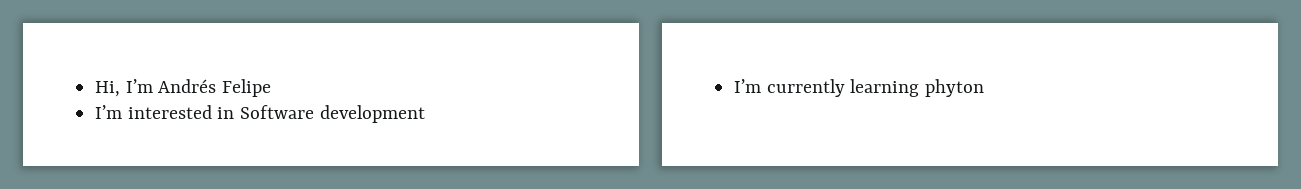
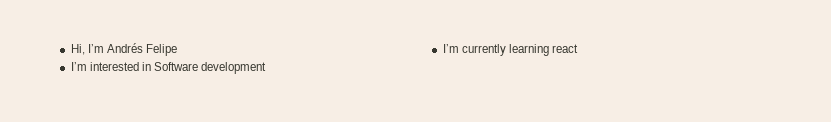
[925,79,985,97] phyton -> [551,44,578,53] react

